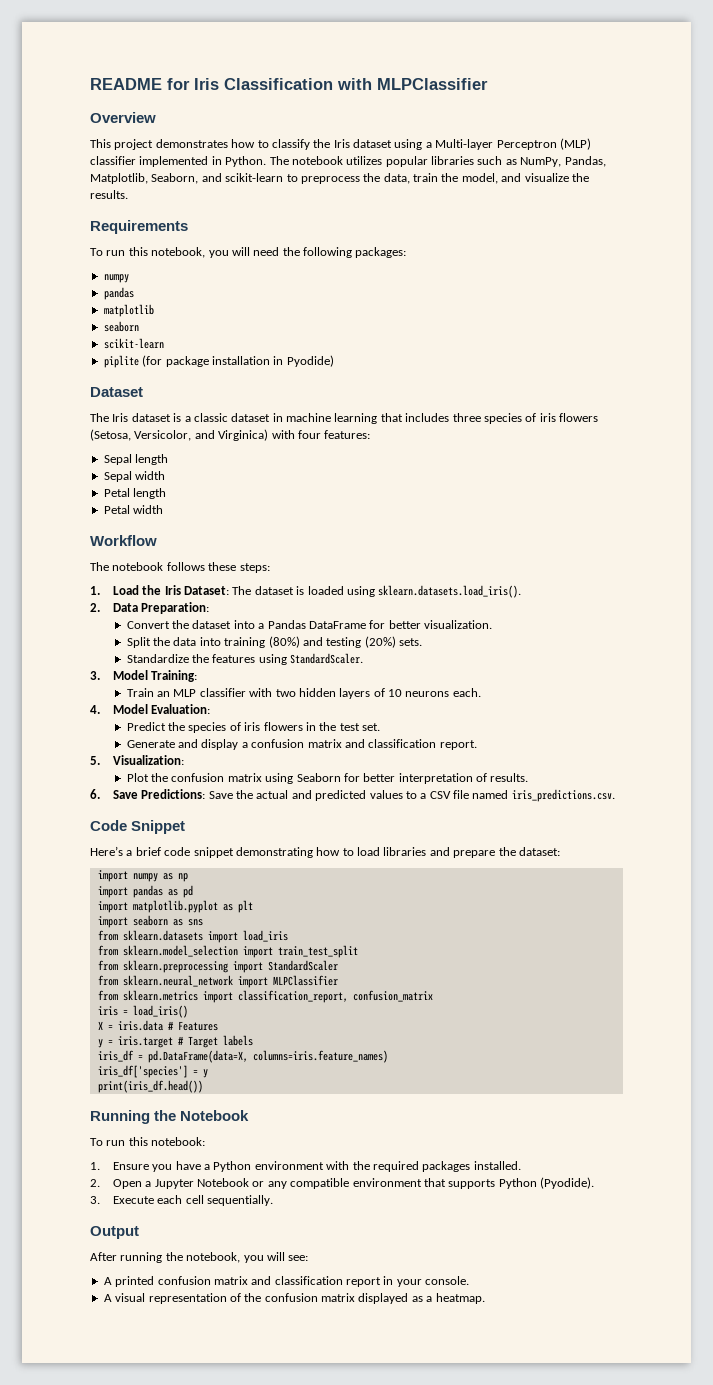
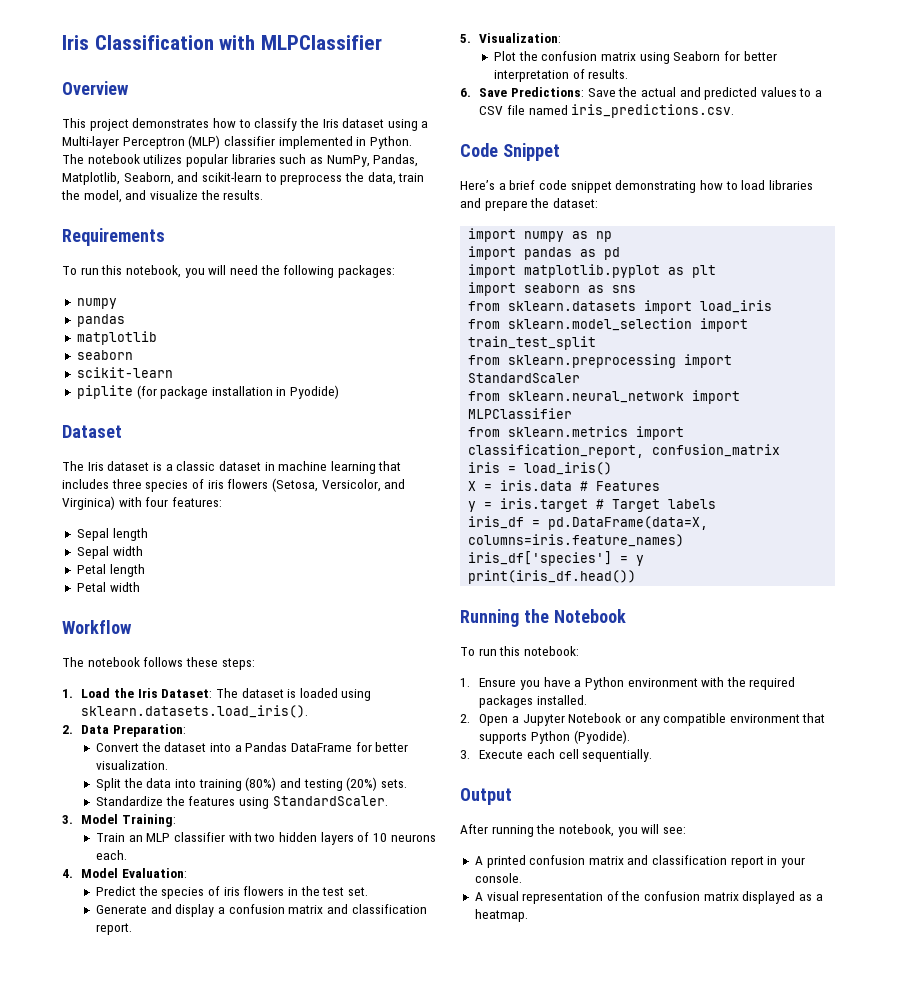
[90,78,190,90] README for -> (62, 42) none

